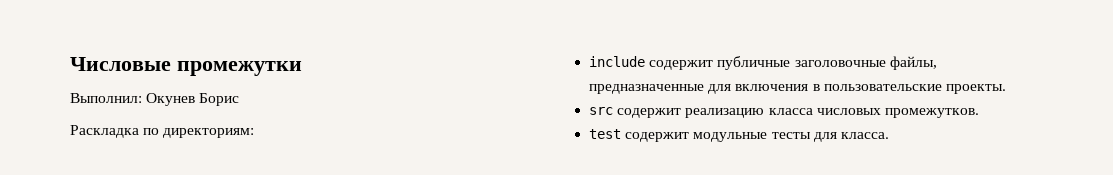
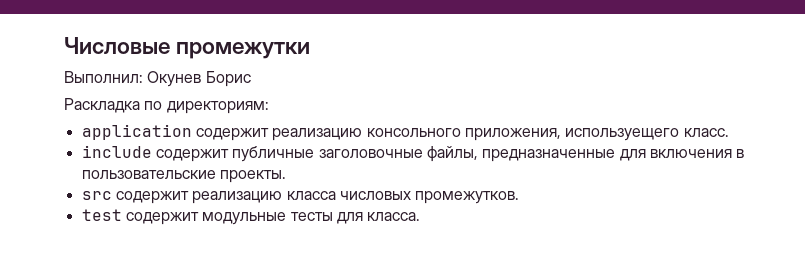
(255, 133) none -> [81,124,729,141] // application содержит реализацию консольного приложения, используещего класс.

